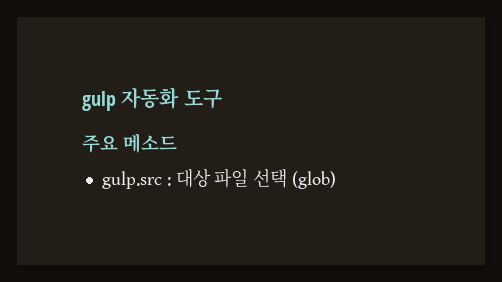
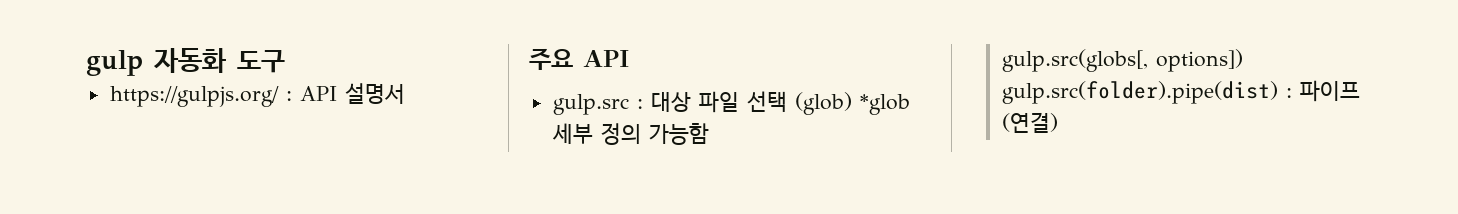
(222, 99) none -> [109,83,405,107] // https://gulpjs.org/ : API 설명서
[123,133,177,153] 메소드 -> [583,50,629,67] API
(337, 180) none -> [859,94,910,115] [551,123,709,145] [1001,49,1243,72] [1001,80,1360,104] [1001,112,1058,133] *glob 세부 정의 가능함 // gulp.src(globs[, options]) gulp.src(folder).pipe(dist) : 파이프 (연결)

